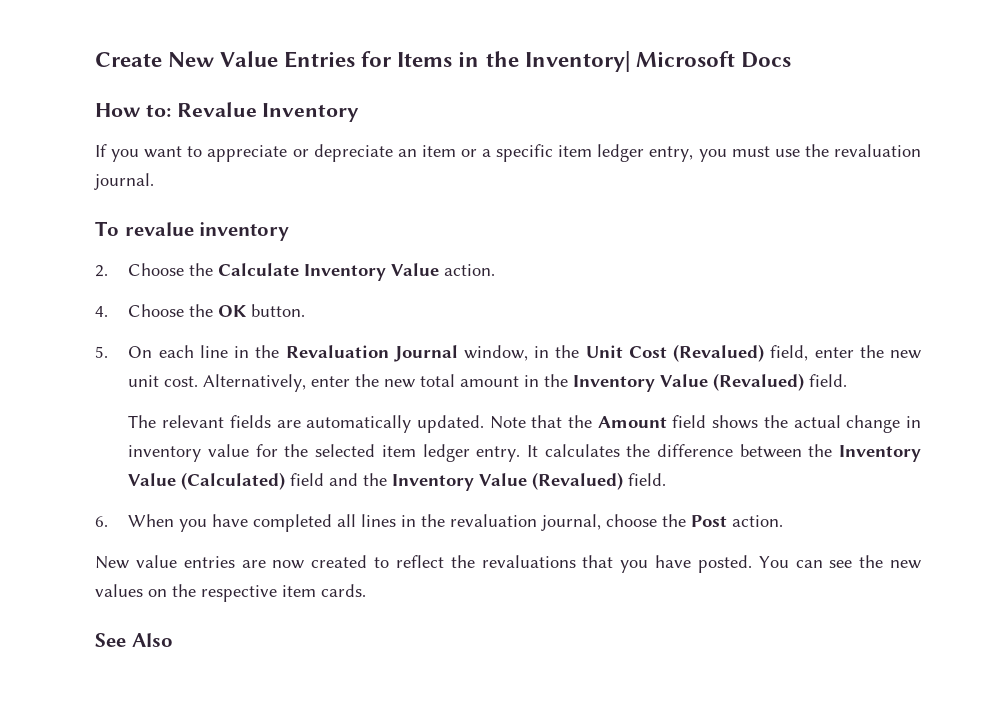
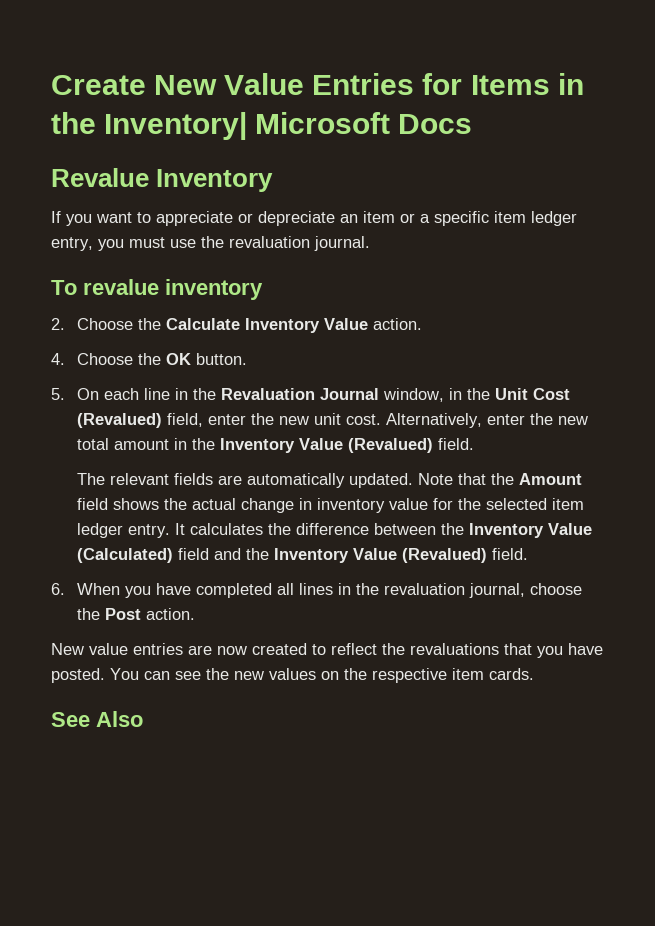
[95,103,171,117] How to: -> (473, 124) none

